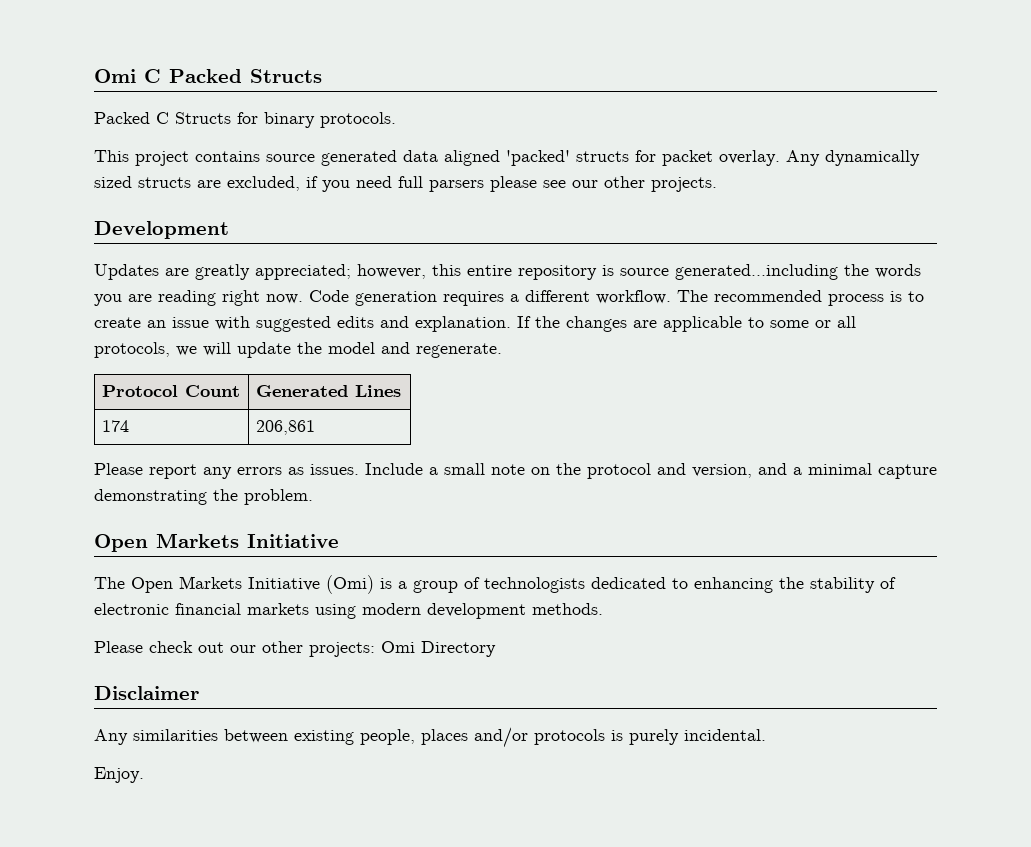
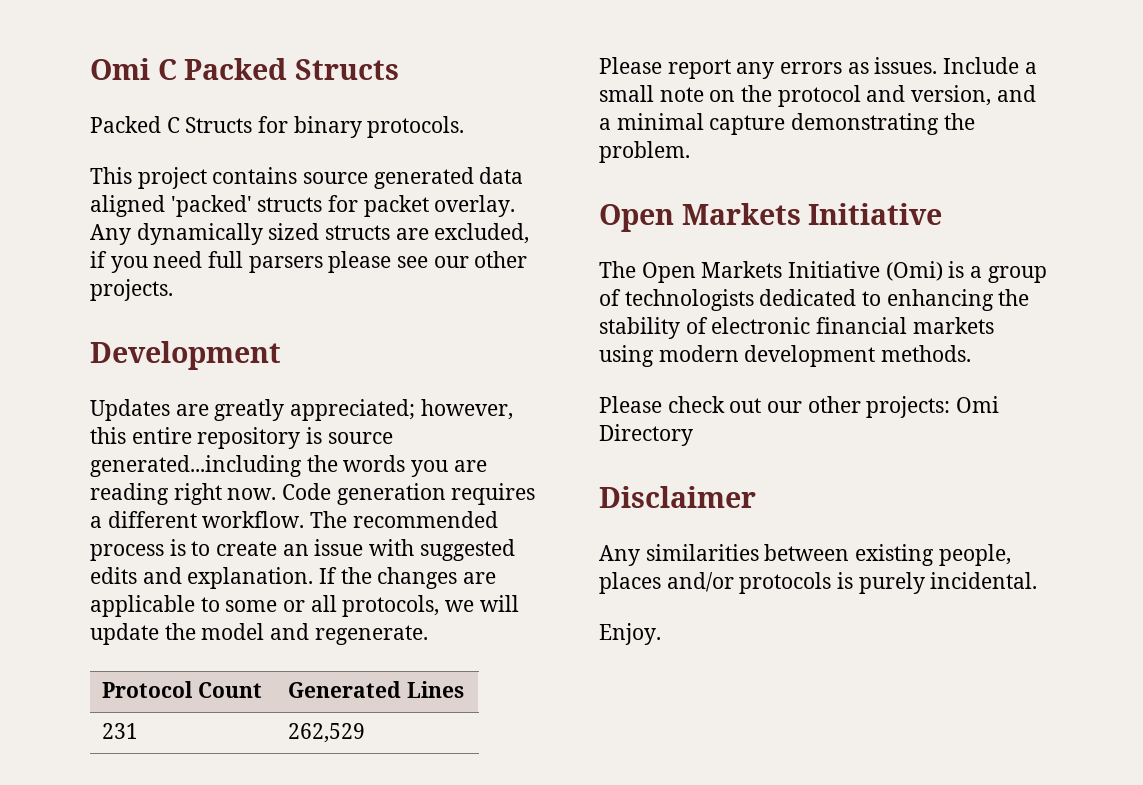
[102,420,130,432] [256,420,316,435] 174 | 206,861 -> [101,723,138,739] [287,723,365,743] 231 | 262,529

